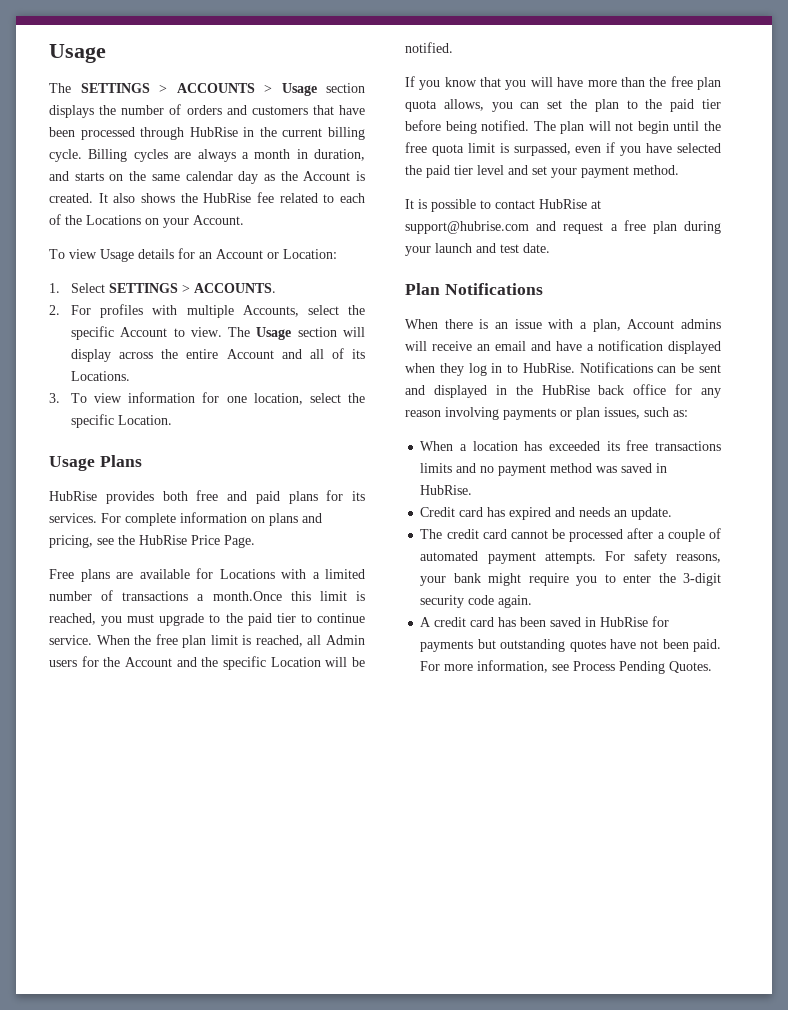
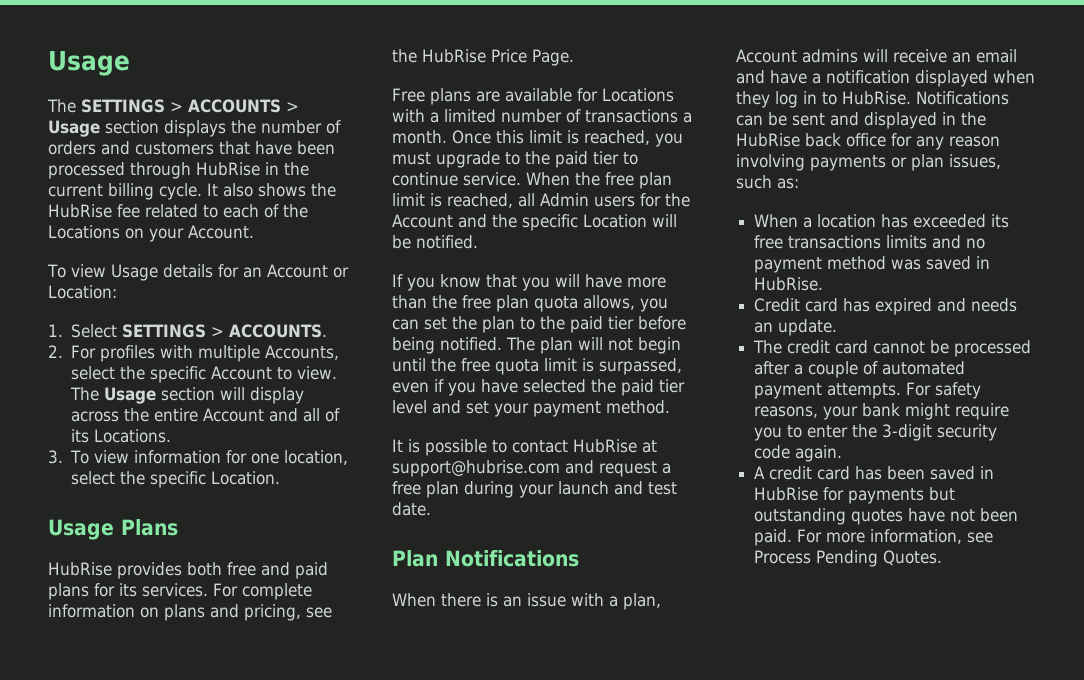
[88,149,365,162] [49,171,365,184] [49,193,93,203] Billing cycles are always a month in duration, and starts on the same calendar day as the Account is created. -> (202, 191) none
[212,591,282,601] month.Once -> [392,130,491,144] month. Once

